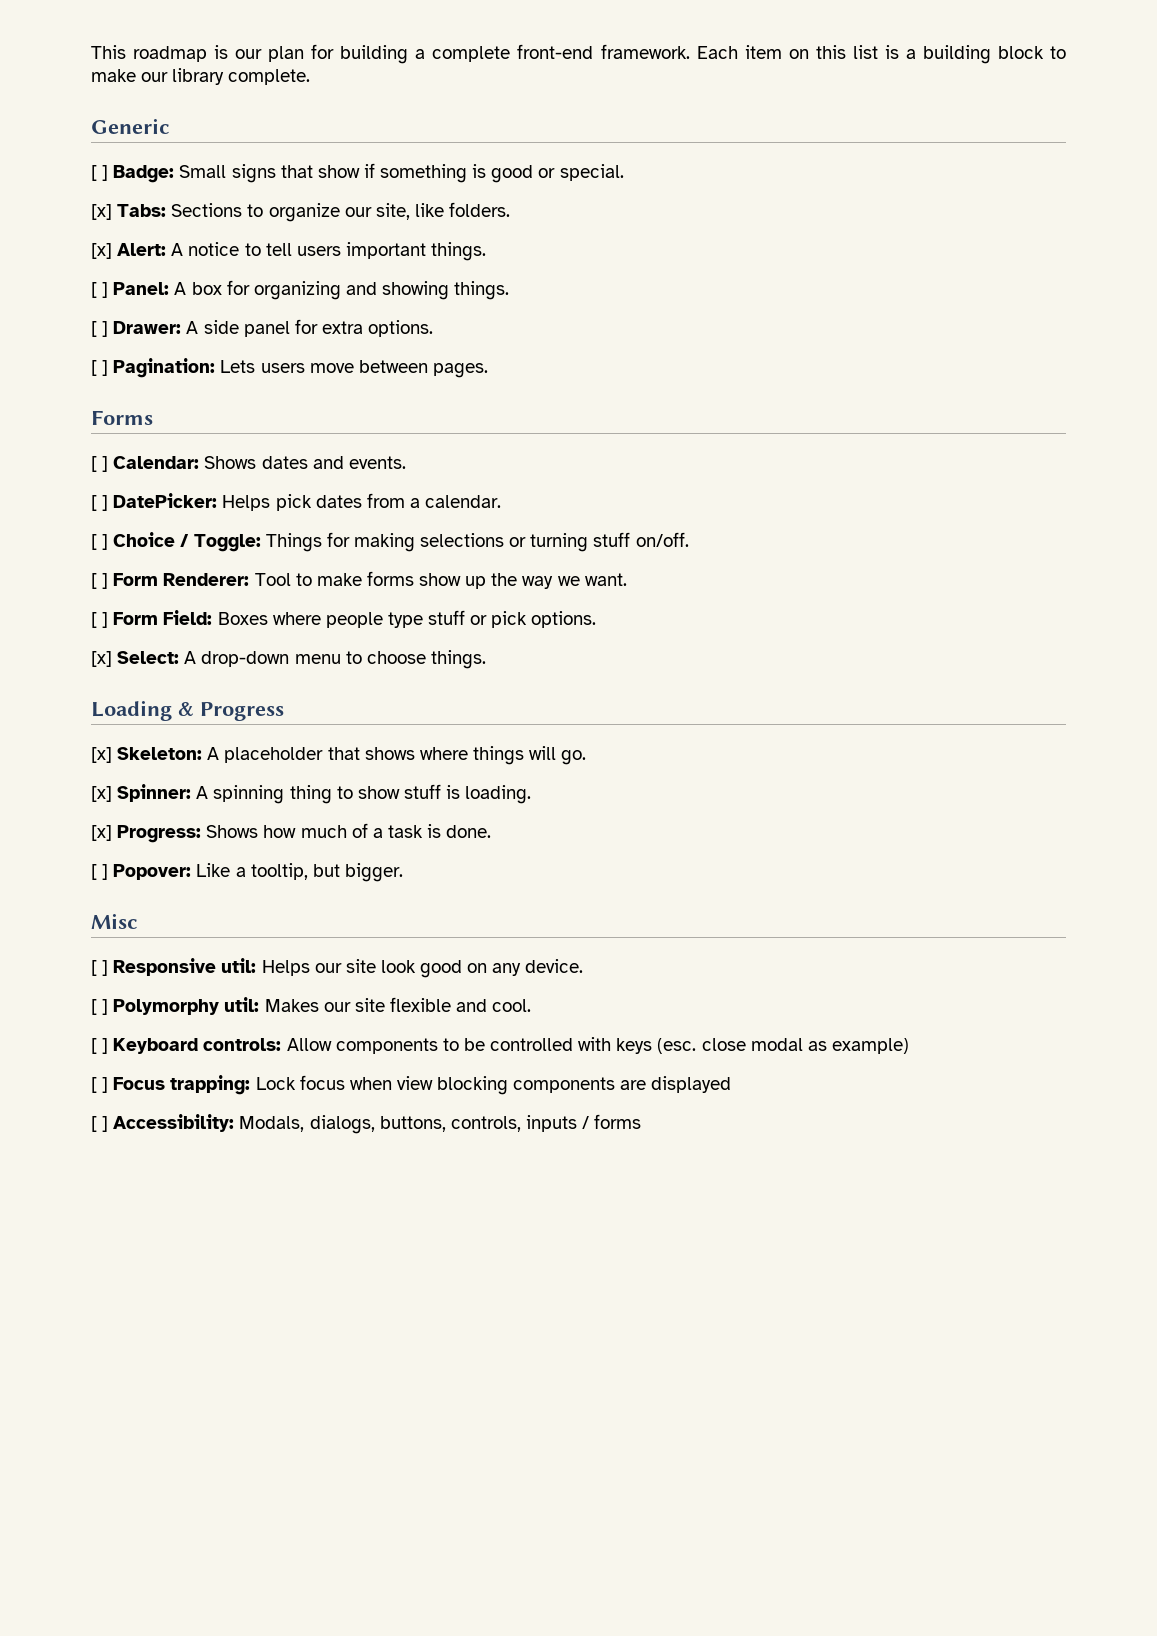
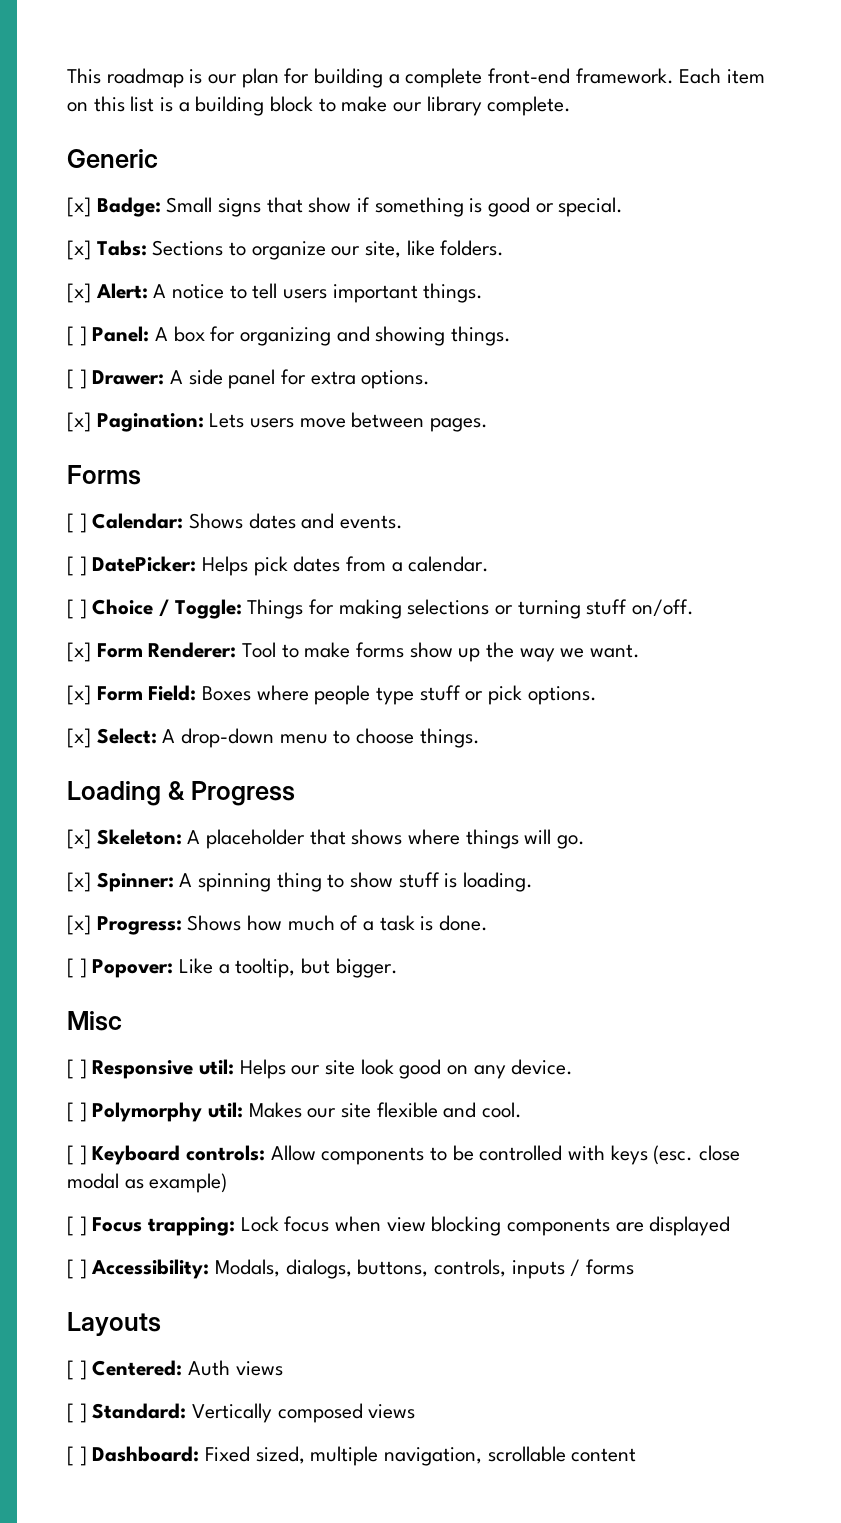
[91,165,109,181] [ ] -> [67,197,91,217] [x]
[91,360,109,376] [ ] -> [67,412,91,432] [x]
[91,573,109,589] [ ] -> [67,642,91,662] [x]
[91,612,109,628] [ ] -> [67,685,91,705] [x]
(642, 1121) none -> [67,1312,161,1336] [67,1360,283,1380] [67,1403,416,1423] [67,1446,637,1466] // Layouts // [ ] Centered: Auth views // [ ] Standard: Vertically composed views // [ ] Dashboard: Fixed sized, multiple navigation, scrollable content

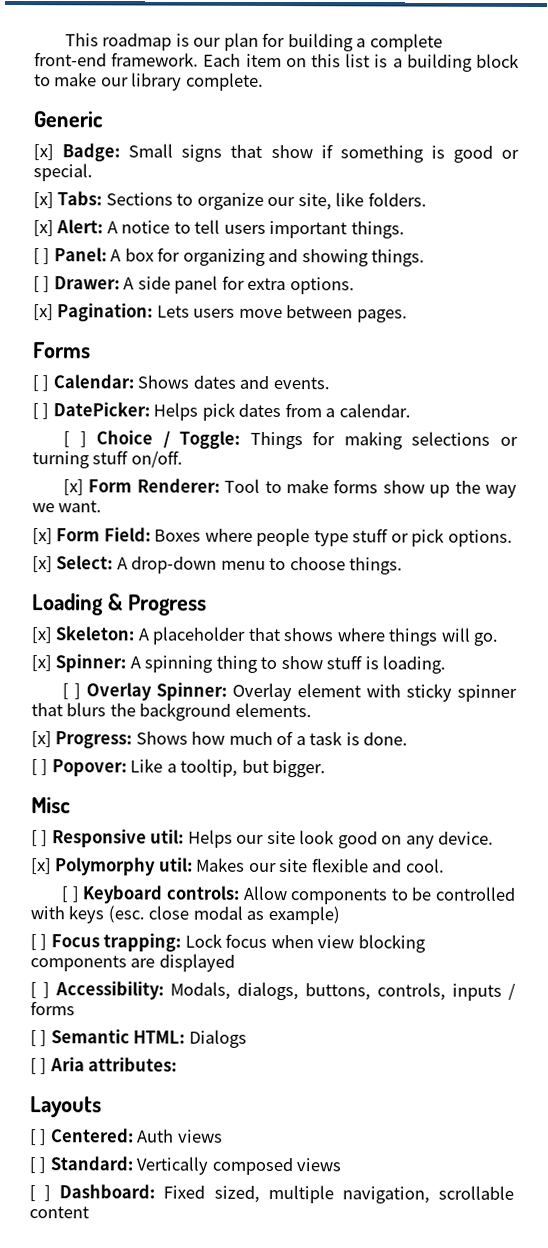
(534, 882) none -> [62,682,517,702] [31,702,312,721] // [ ] Overlay Spinner: Overlay element with sticky spinner that blurs the background elements.
[67,1102,87,1122] [ ] -> [31,858,52,875] [x]
(635, 1267) none -> [30,1029,247,1048] [30,1057,178,1075] // [ ] Semantic HTML: Dialogs // [ ] Aria attributes:

